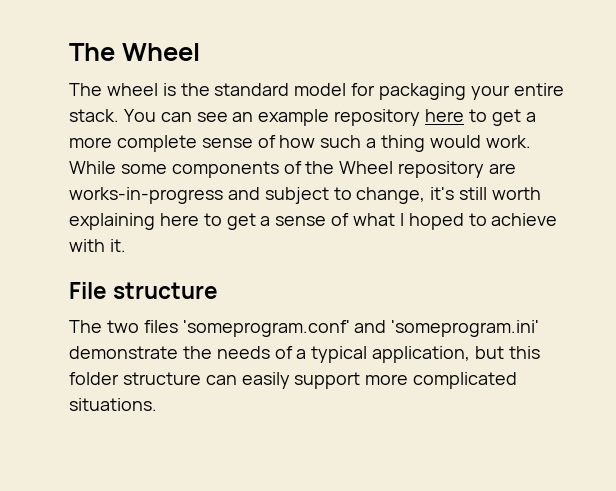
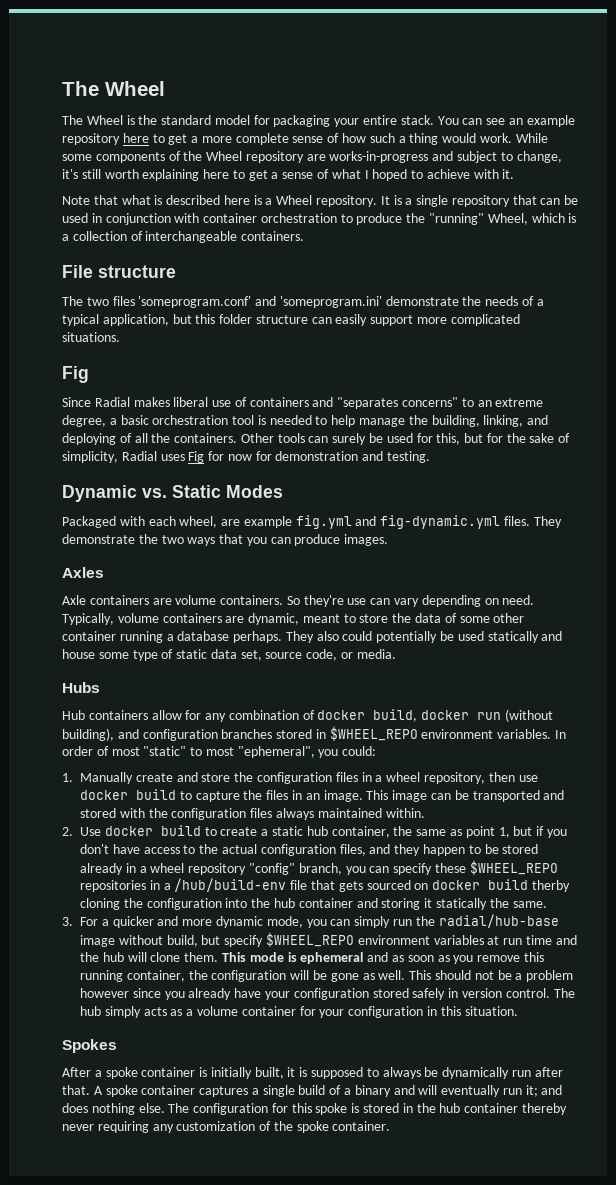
[106,83,158,96] wheel -> [86,115,123,125] Wheel
(126, 245) none -> [62,195,579,207] [62,213,577,225] [62,231,305,243] // Note that what is described here is a Wheel repository. It is a single repository that can be used in conjunction with container orchestration to produce the "running" Wheel, which is a collection of interchangeable containers.
(157, 404) none -> [62,366,89,383] [62,397,544,409] [62,415,549,427] [62,433,571,445] [62,451,431,463] [62,485,283,502] [62,515,562,529] [62,534,389,546] [62,567,104,578] [62,595,535,607] [62,613,525,625] [62,631,563,643] [62,649,396,661] [62,682,100,693] [62,709,554,722] [62,726,567,741] [62,746,377,758] [62,772,538,784] [80,789,565,802] [80,808,425,820] [62,825,567,838] [80,844,539,856] [80,860,558,875] [80,878,570,892] [80,898,547,910] [62,914,559,928] [80,932,577,947] [80,952,544,964] [80,970,574,982] [80,988,575,1000] [80,1006,518,1018] [62,1039,117,1053] [62,1067,563,1079] [62,1085,563,1097] [62,1103,567,1115] [62,1121,391,1133] // Fig // Since Radial makes liberal use of containers and "separates concerns" to an extreme degree, a basic orchestration tool is needed to help manage the building, linking, and deploying of all the containers. Other tools can surely be used for this, but for the sake of simplicity, Radial uses Fig for now for demonstration and testing. // Dynamic vs. Static Modes // Packaged with each wheel, are example fig.yml and fig-dynamic.yml files. They demonstrate the two ways that you can produce images. // Axles // Axle containers are volume containers. So they're use can vary depending on need. Typically, volume containers are dynamic, meant to store the data of some other container running a database perhaps. They also could potentially be used statically and house some type of static data set, source code, or media. // Hubs // Hub containers allow for any combination of docker build, docker run (without building), and configuration branches stored in $WHEEL_REPO environment variables. In order of most "static" to most "ephemeral", you could: // 1. Manually create and store the configuration files in a wheel repository, then use docker build to capture the files in an image. This image can be transported and stored with the configuration files always maintained within. // 2. Use docker build to create a static hub container, the same as point 1, but if you don't have access to the actual configuration files, and they happen to be stored already in a wheel repository "config" branch, you can specify these $WHEEL_REPO repositories in a /hub/build-env file that gets sourced on docker build therby cloning the configuration into the hub container and storing it statically the same. // 3. For a quicker and more dynamic mode, you can simply run the radial/hub-base image without build, but specify $WHEEL_REPO environment variables at run time and the hub will clone them. This mode is ephemeral and as soon as you remove this running container, the configuration will be gone as well. This should not be a problem however since you already have your configuration stored safely in version control. The hub simply acts as a volume container for your configuration in this situation. // Spokes // After a spoke container is initially built, it is supposed to always be dynamically run after that. A spoke container captures a single build of a binary and will eventually run it; and does nothing else. The configuration for this spoke is stored in the hub container thereby never requiring any customization of the spoke container.

